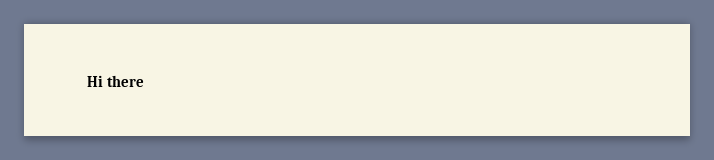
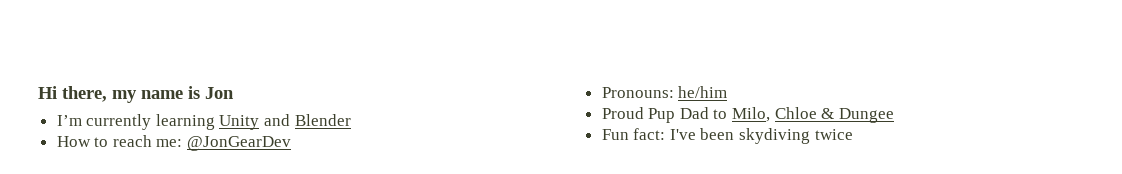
[106,75,144,87] there -> [62,86,234,103] [56,114,351,130] [56,135,292,151] [601,86,728,98] [601,107,894,123] [601,128,853,144] there, my name is Jon // I’m currently learning Unity and Blender // How to reach me: @JonGearDev // Pronouns: he/him // Proud Pup Dad to Milo, Chloe & Dungee // Fun fact: I've been skydiving twice

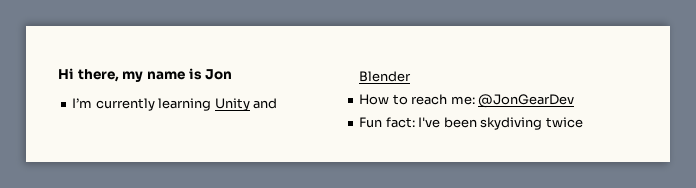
[601,86,728,98] [601,107,894,123] // Pronouns: he/him // Proud Pup Dad to Milo, Chloe & Dungee -> (575, 101) none

